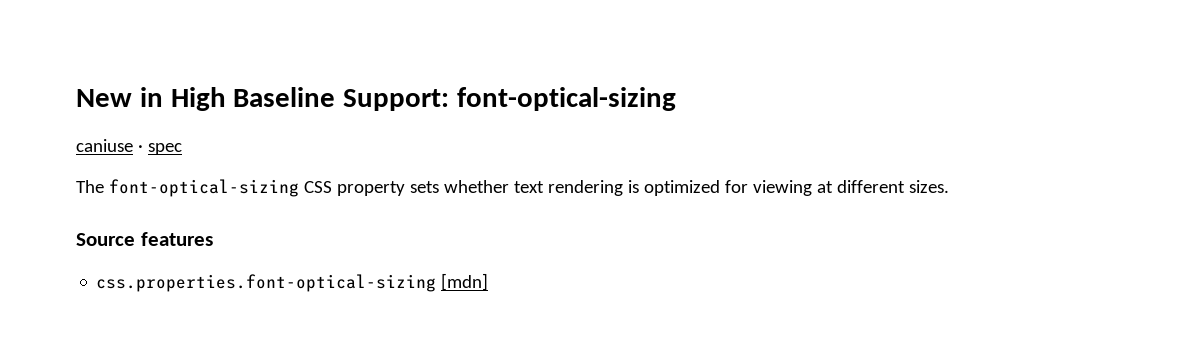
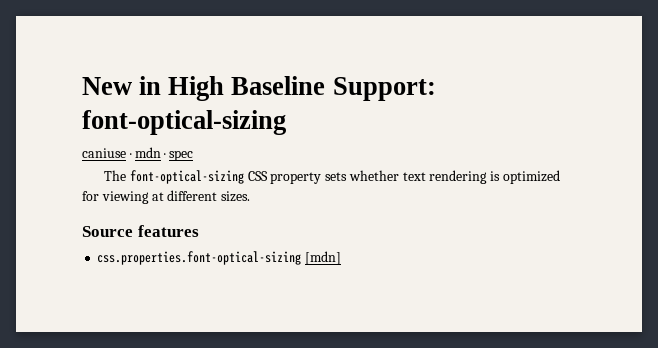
(143, 148) none -> [134,147,167,158] mdn ·

